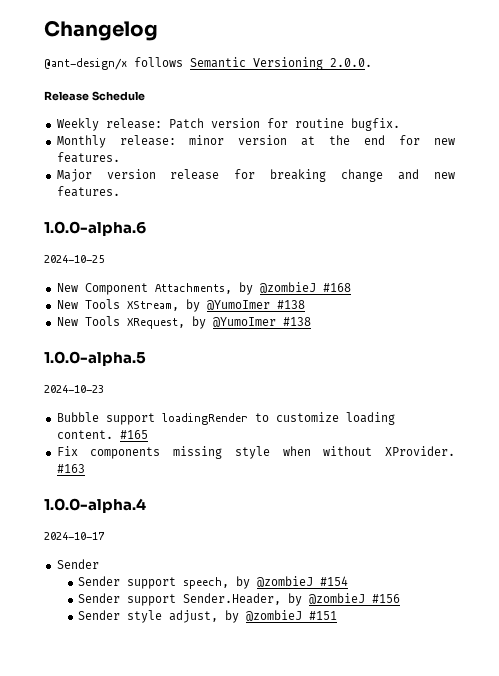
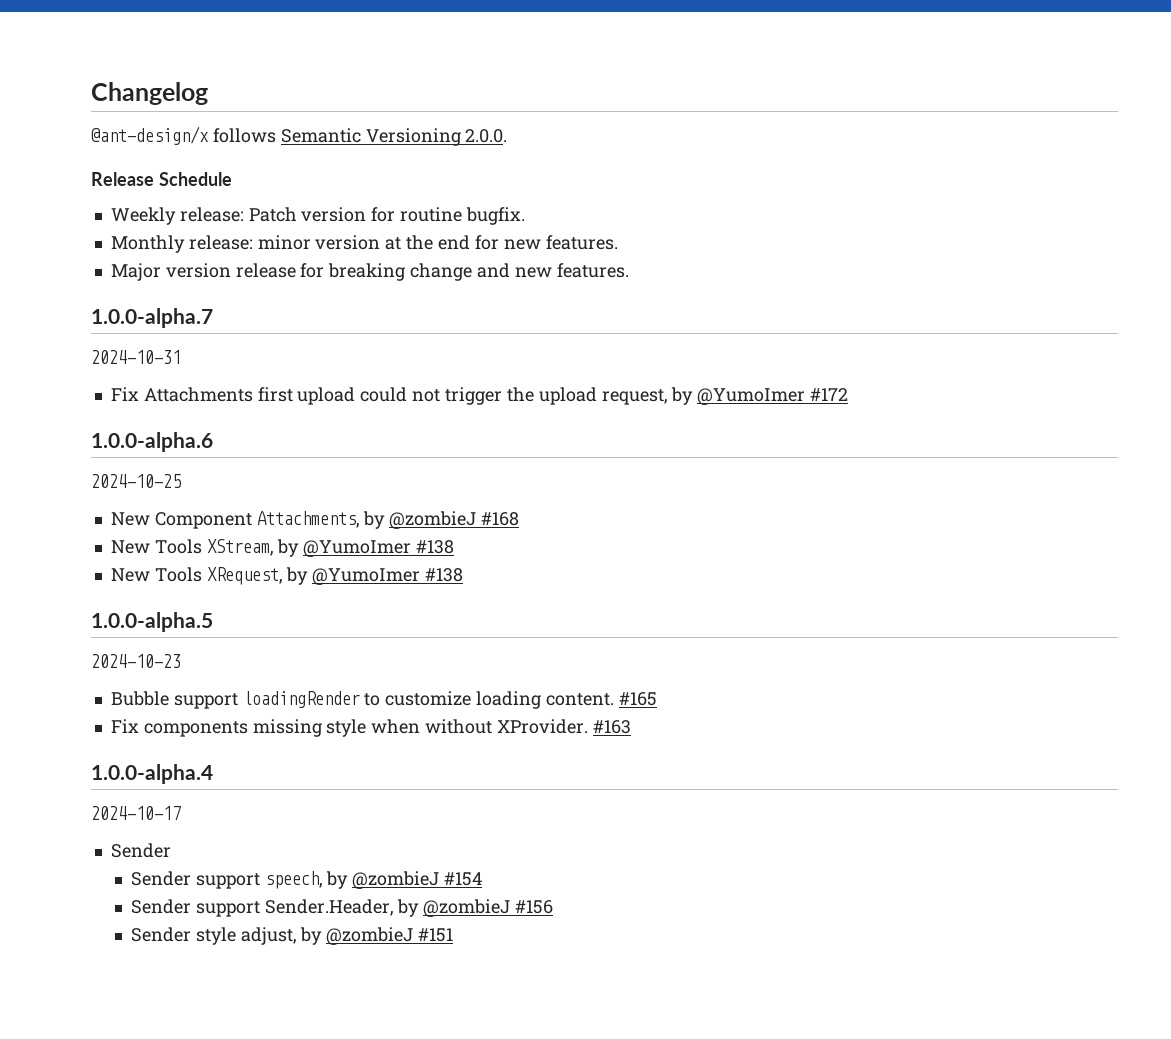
(120, 191) none -> [91,308,213,328] [91,350,181,364] [110,387,849,405] // 1.0.0-alpha.7 // 2024-10-31 // Fix Attachments first upload could not trigger the upload request, by @YumoImer #172

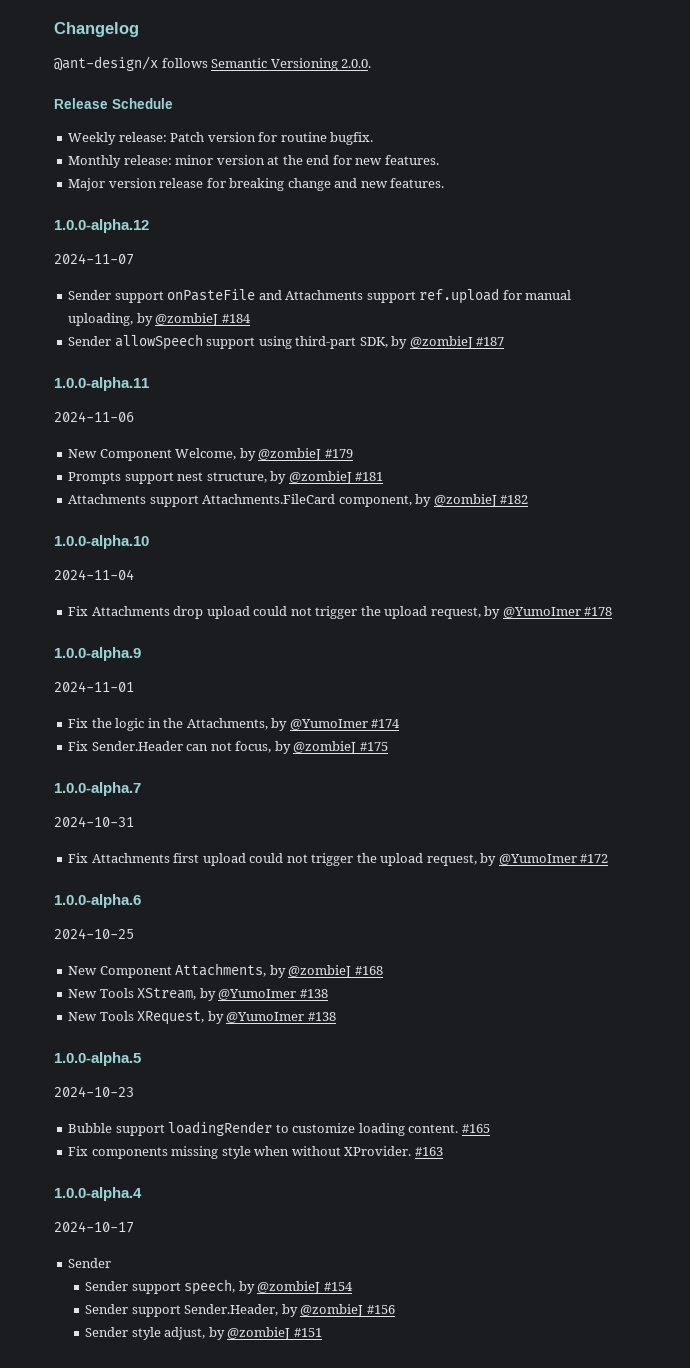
(629, 270) none -> [54,219,149,233] [54,253,134,265] [68,288,572,304] [68,313,251,326] [68,334,505,350] [54,377,149,391] [54,411,134,422] [68,448,353,461] [68,471,384,484] [68,494,529,507] [54,535,149,549] [54,569,134,580] [68,606,613,619] [54,647,141,661] [54,681,134,692] [68,718,401,731] [68,741,388,754] // 1.0.0-alpha.12 // 2024-11-07 // Sender support onPasteFile and Attachments support ref.upload for manual uploading, by @zombieJ #184 // Sender allowSpeech support using third-part SDK, by @zombieJ #187 // 1.0.0-alpha.11 // 2024-11-06 // New Component Welcome, by @zombieJ #179 // Prompts support nest structure, by @zombieJ #181 // Attachments support Attachments.FileCard component, by @zombieJ #182 // 1.0.0-alpha.10 // 2024-11-04 // Fix Attachments drop upload could not trigger the upload request, by @YumoImer #178 // 1.0.0-alpha.9 // 2024-11-01 // Fix the logic in the Attachments, by @YumoImer #174 // Fix Sender.Header can not focus, by @zombieJ #175

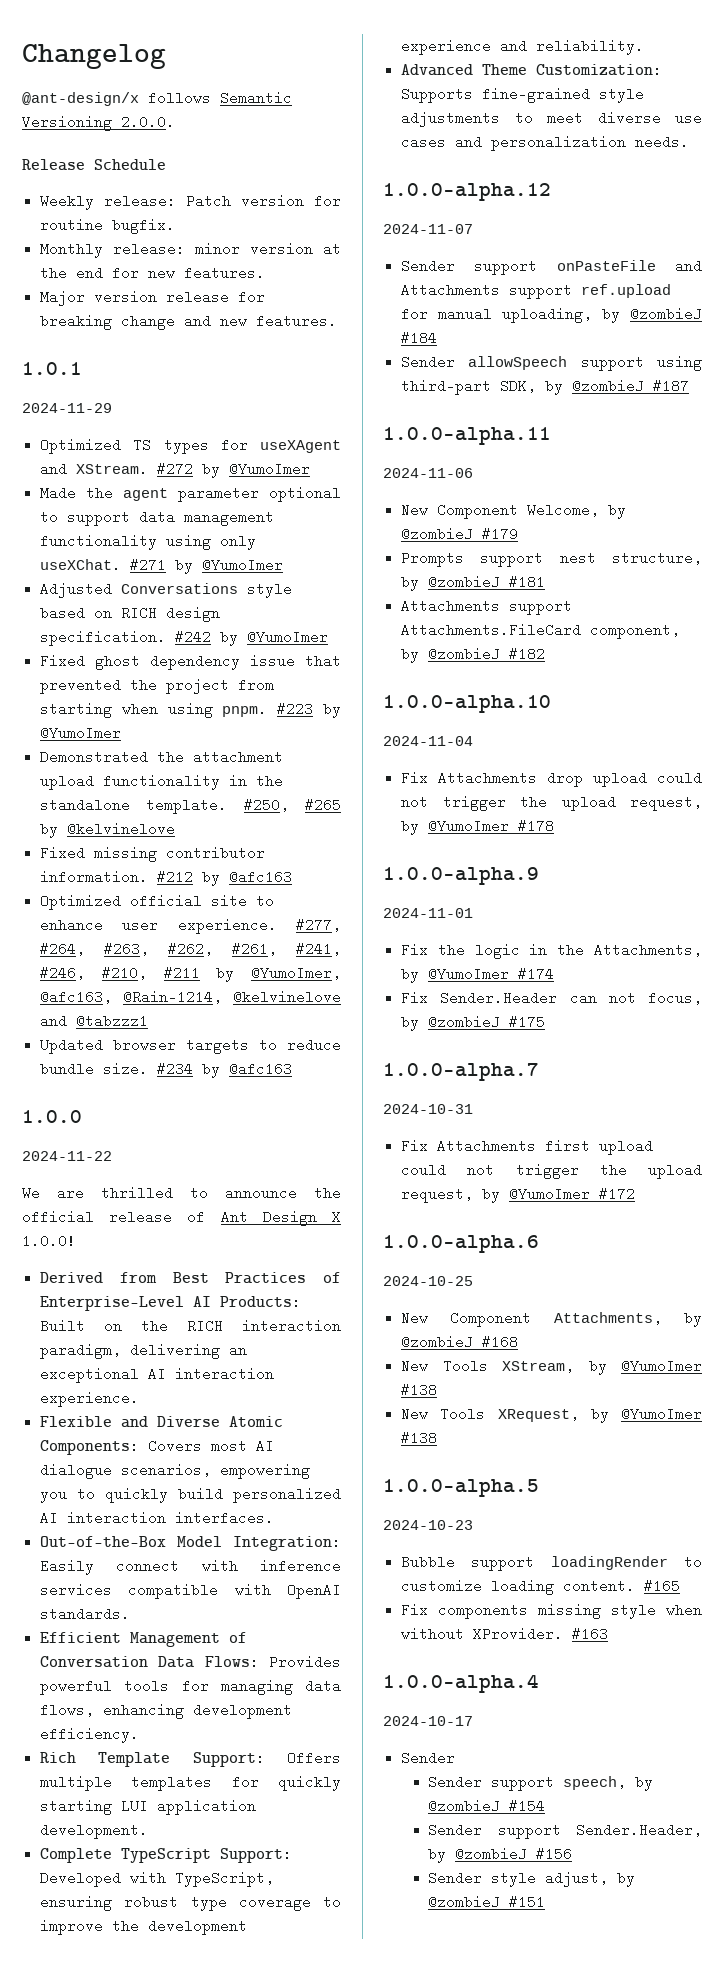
(445, 183) none -> [22,362,82,375] [22,403,112,413] [40,438,341,454] [40,462,311,478] [40,486,341,502] [40,510,275,526] [40,534,257,550] [40,558,284,574] [40,582,293,598] [40,606,221,622] [40,630,329,646] [40,654,341,670] [40,678,275,694] [40,702,341,718] [40,726,122,740] [40,750,284,764] [40,774,284,790] [40,798,342,814] [40,822,176,838] [40,846,266,862] [40,870,293,886] [40,894,275,910] [40,918,341,934] [40,942,341,956] [40,966,341,982] [40,990,341,1004] [40,1014,149,1028] [40,1038,341,1054] [40,1062,293,1078] [22,1110,82,1123] [22,1151,112,1161] [22,1186,341,1200] [22,1210,341,1226] [22,1234,76,1248] [40,1272,341,1284] [40,1295,302,1311] [40,1319,341,1333] [40,1343,248,1359] [40,1367,275,1383] [40,1391,140,1407] [40,1416,284,1428] [40,1439,275,1455] [40,1463,311,1479] [40,1487,341,1503] [40,1511,275,1525] [40,1535,341,1551] [40,1559,341,1575] [40,1583,341,1599] [40,1607,131,1621] [40,1632,248,1647] [40,1655,341,1669] [40,1679,341,1695] [40,1703,293,1719] [40,1727,140,1743] [40,1751,341,1767] [40,1775,341,1791] [40,1799,257,1815] [40,1823,149,1839] [40,1847,293,1863] [40,1871,275,1887] [40,1895,341,1911] [40,1919,248,1935] [401,39,645,55] [401,63,663,77] [401,87,645,103] [401,111,702,127] [401,135,690,151] // 1.0.1 // 2024-11-29 // Optimized TS types for useXAgent and XStream. #272 by @YumoImer // Made the agent parameter optional to support data management functionality using only useXChat. #271 by @YumoImer // Adjusted Conversations style based on RICH design specification. #242 by @YumoImer // Fixed ghost dependency issue that prevented the project from starting when using pnpm. #223 by @YumoImer // Demonstrated the attachment upload functionality in the standalone template. #250, #265 by @kelvinelove // Fixed missing contributor information. #212 by @afc163 // Optimized official site to enhance user experience. #277, #264, #263, #262, #261, #241, #246, #210, #211 by @YumoImer, @afc163, @Rain-1214, @kelvinelove and @tabzzz1 // Updated browser targets to reduce bundle size. #234 by @afc163 // 1.0.0 // 2024-11-22 // We are thrilled to announce the official release of Ant Design X 1.0.0! // Derived from Best Practices of Enterprise-Level AI Products: Built on the RICH interaction paradigm, delivering an exceptional AI interaction experience. // Flexible and Diverse Atomic Components: Covers most AI dialogue scenarios, empowering you to quickly build personalized AI interaction interfaces. // Out-of-the-Box Model Integration: Easily connect with inference services compatible with OpenAI standards. // Efficient Management of Conversation Data Flows: Provides powerful tools for managing data flows, enhancing development efficiency. // Rich Template Support: Offers multiple templates for quickly starting LUI application development. // Complete TypeScript Support: Developed with TypeScript, ensuring robust type coverage to improve the development experience and reliability. // Advanced Theme Customization: Supports fine-grained style adjustments to meet diverse use cases and personalization needs.

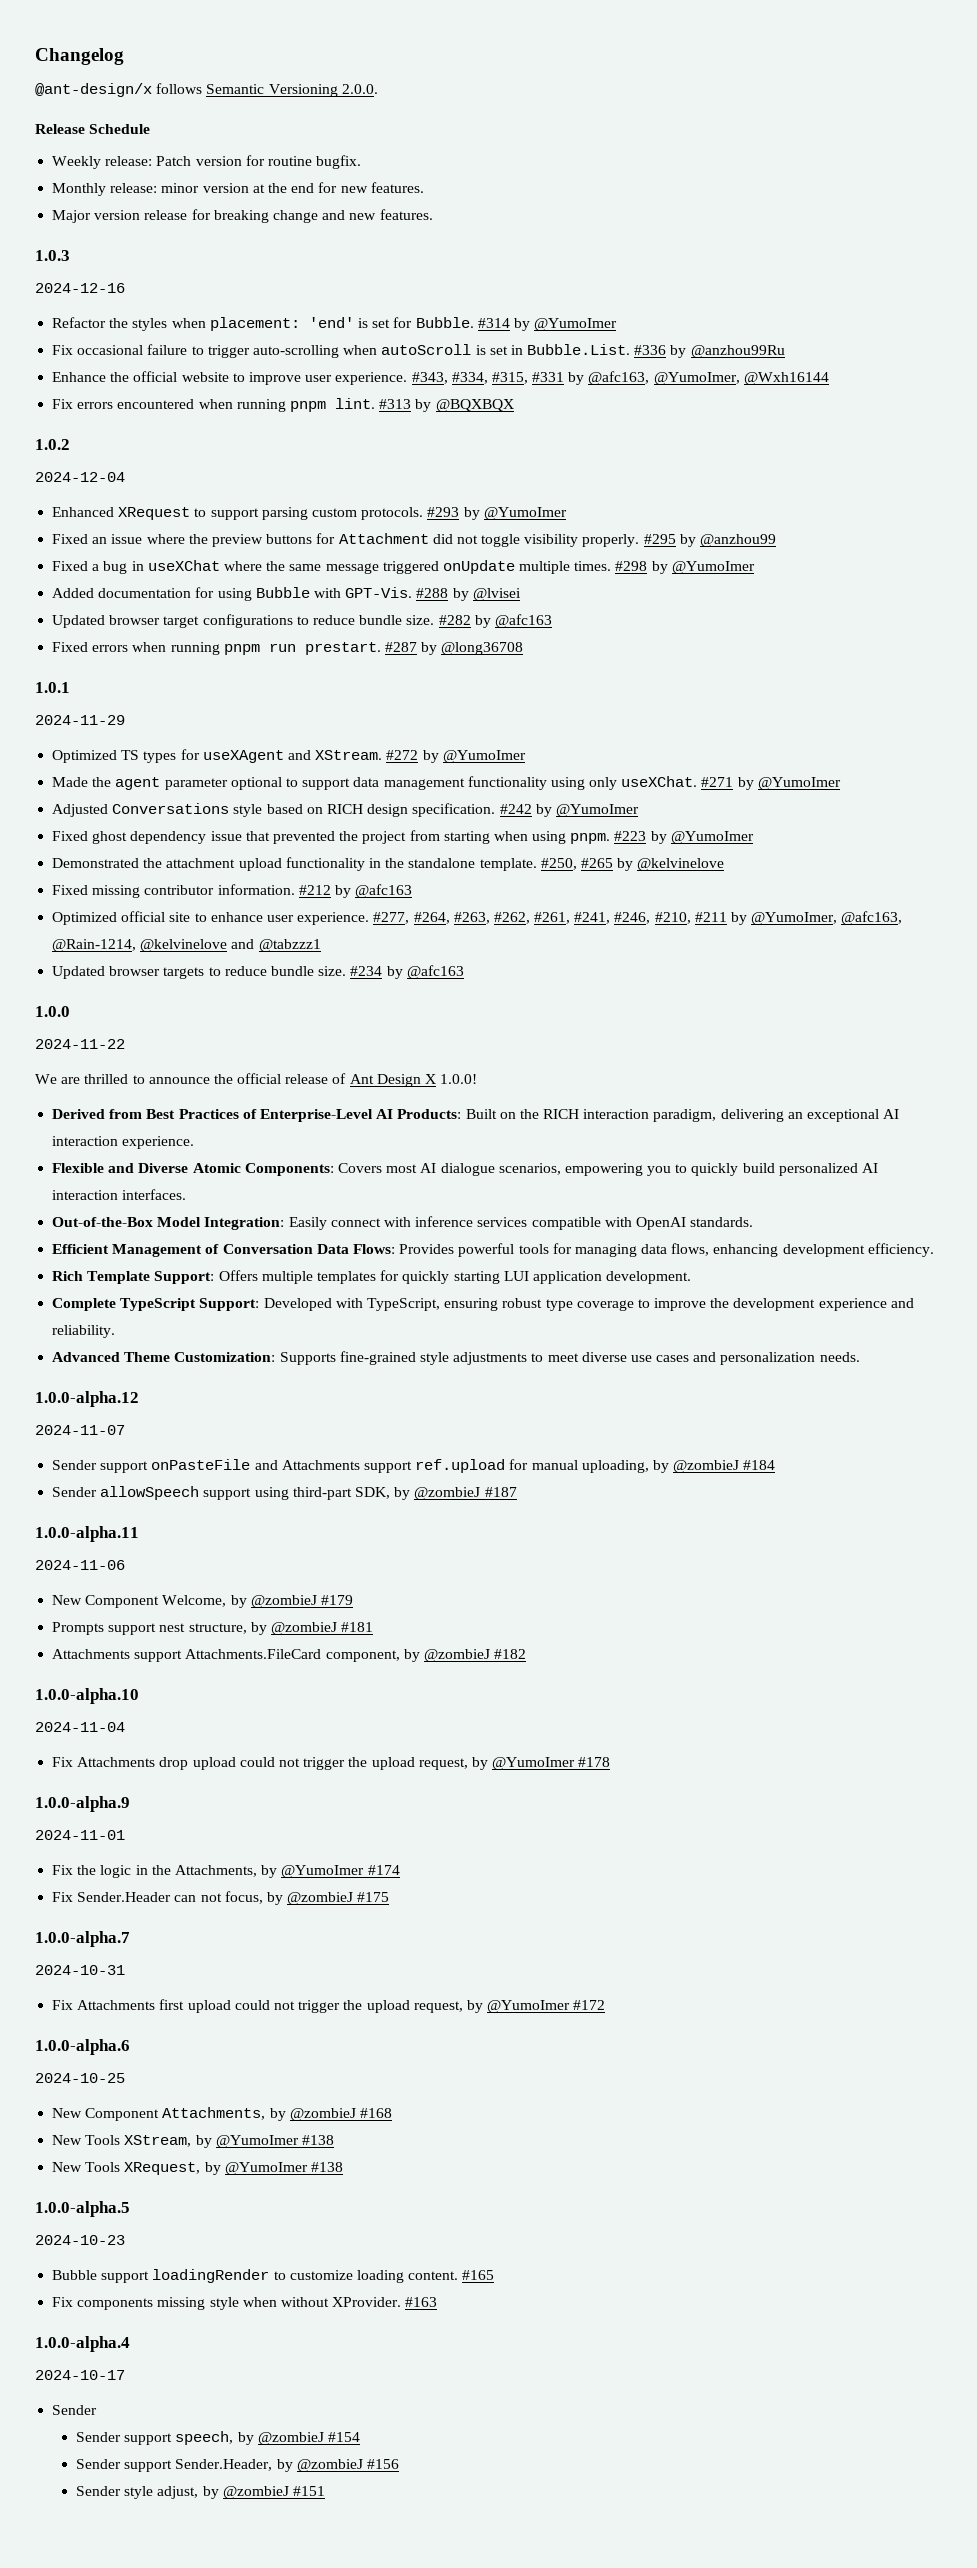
(338, 321) none -> [35,250,70,261] [35,283,125,293] [52,317,618,331] [52,344,785,358] [52,371,829,385] [52,398,514,412] [35,439,70,450] [35,472,125,482] [52,507,567,520] [52,533,777,547] [52,560,755,574] [52,587,521,601] [52,614,552,628] [52,642,524,655] // 1.0.3 // 2024-12-16 // Refactor the styles when placement: 'end' is set for Bubble. #314 by @YumoImer // Fix occasional failure to trigger auto-scrolling when autoScroll is set in Bubble.List. #336 by @anzhou99Ru // Enhance the official website to improve user experience. #343, #334, #315, #331 by @afc163, @YumoImer, @Wxh16144 // Fix errors encountered when running pnpm lint. #313 by @BQXBQX // 1.0.2 // 2024-12-04 // Enhanced XRequest to support parsing custom protocols. #293 by @YumoImer // Fixed an issue where the preview buttons for Attachment did not toggle visibility properly. #295 by @anzhou99 // Fixed a bug in useXChat where the same message triggered onUpdate multiple times. #298 by @YumoImer // Added documentation for using Bubble with GPT-Vis. #288 by @lvisei // Updated browser target configurations to reduce bundle size. #282 by @afc163 // Fixed errors when running pnpm run prestart. #287 by @long36708

